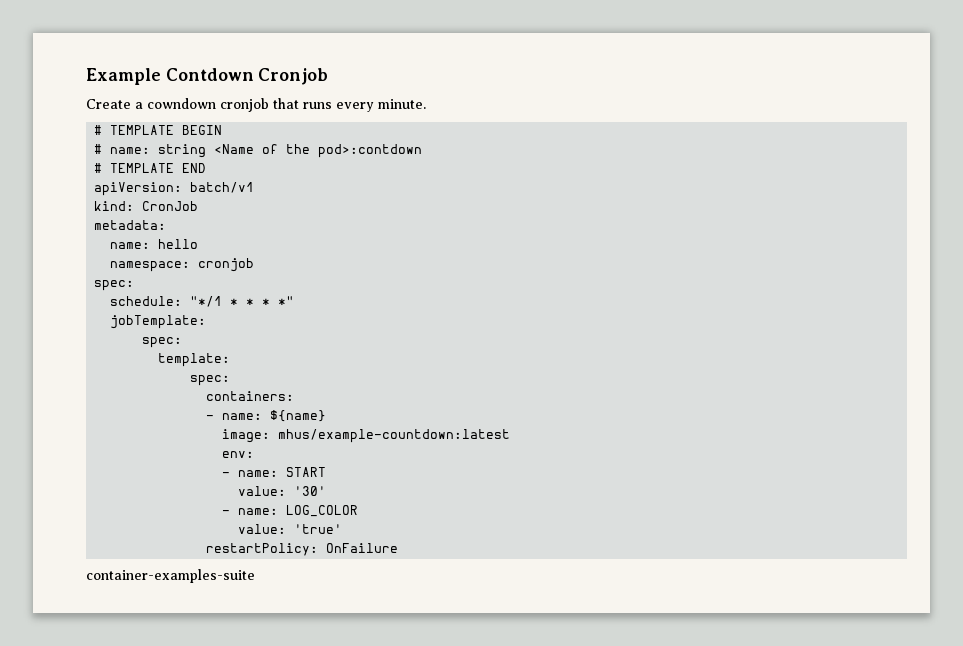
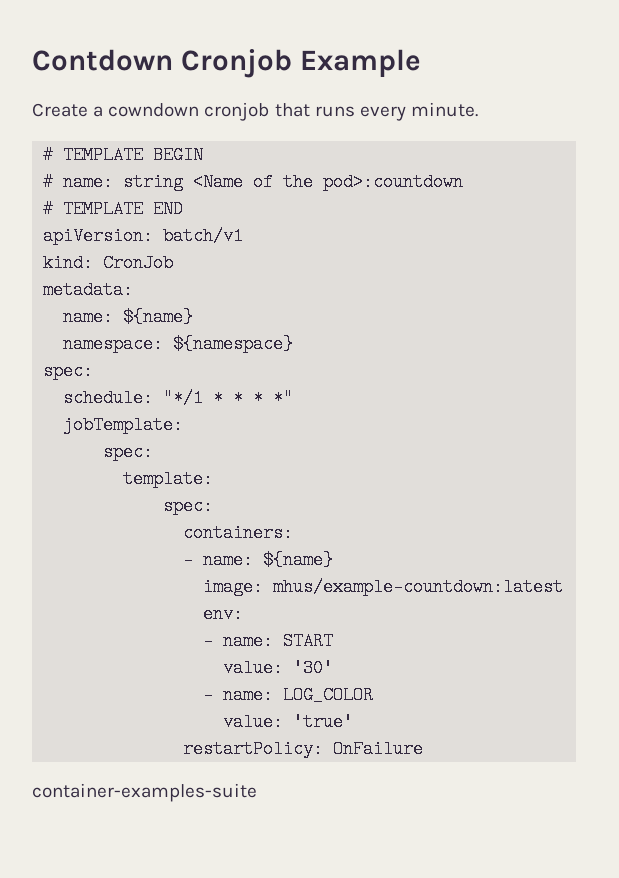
[86,68,161,85] Example -> (32, 60) none
(329, 76) none -> [299,49,421,77] Example
[318,144,423,158] pod>:contdown -> [323,173,464,191] pod>:countdown
[158,239,199,249] hello -> [123,308,194,326] ${name}
[198,258,255,272] cronjob -> [173,335,294,353] ${namespace}

